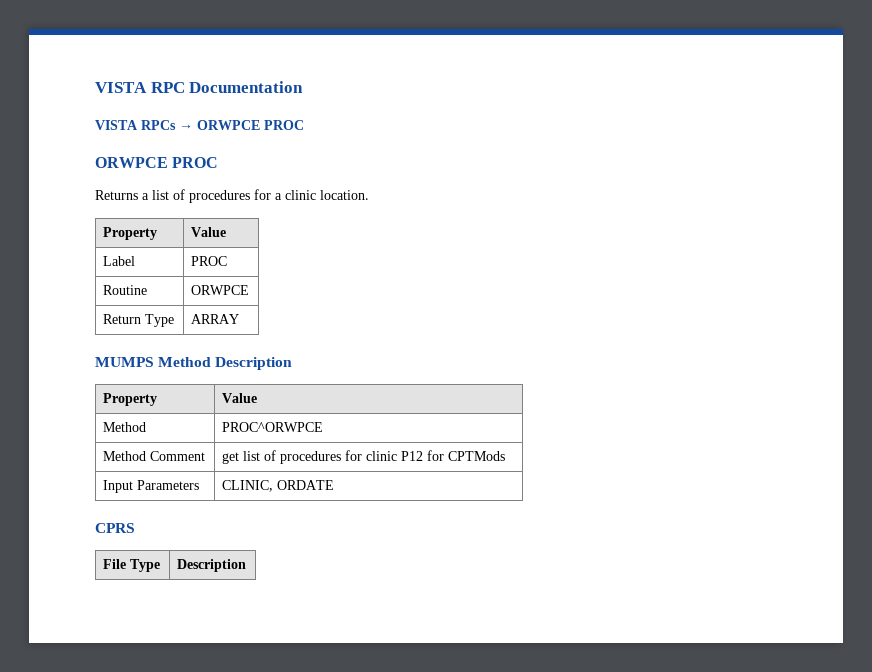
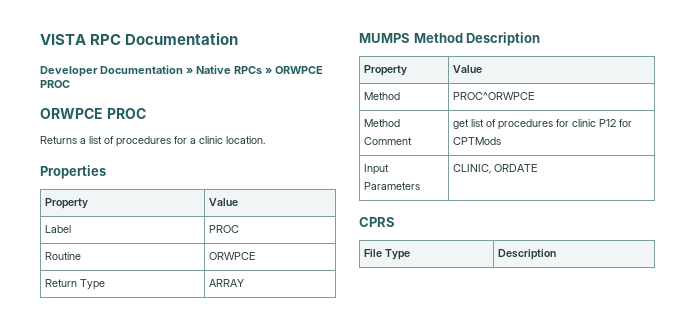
[95,120,193,130] VISTA RPCs → -> [40,65,272,77] Developer Documentation » Native RPCs »
(369, 195) none -> [40,165,106,179] // Properties

